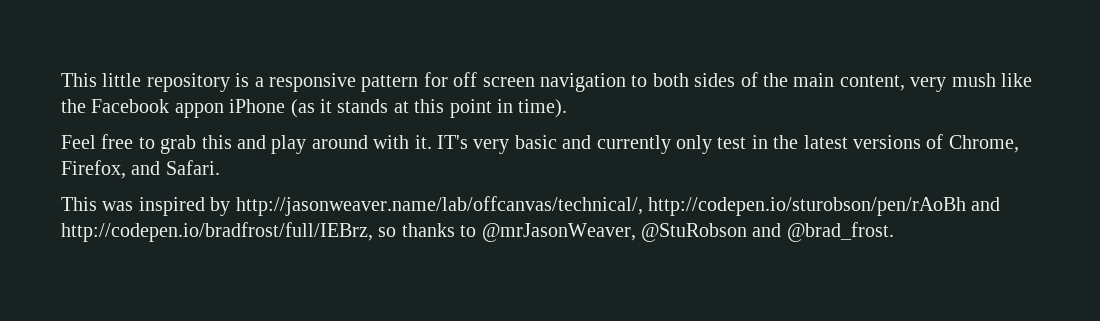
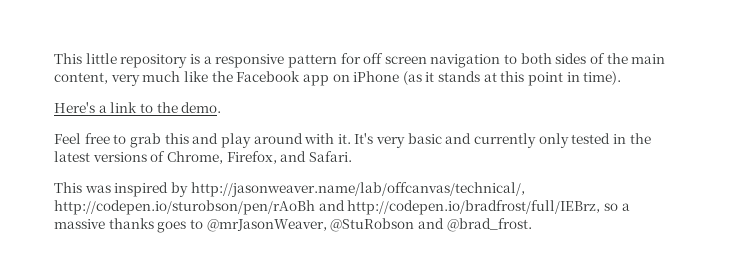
[951,73,996,87] mush -> [142,71,181,82] much
[174,103,224,118] appon -> [302,74,350,86] app on
(568, 108) none -> [54,102,222,113] // Here's a link to the demo.
[437,135,468,149] IT's -> [354,133,374,144] It's
[717,137,747,149] test -> [571,133,611,144] tested
[401,223,455,237] thanks -> [621,203,630,211] [54,218,187,233] a massive thanks goes

